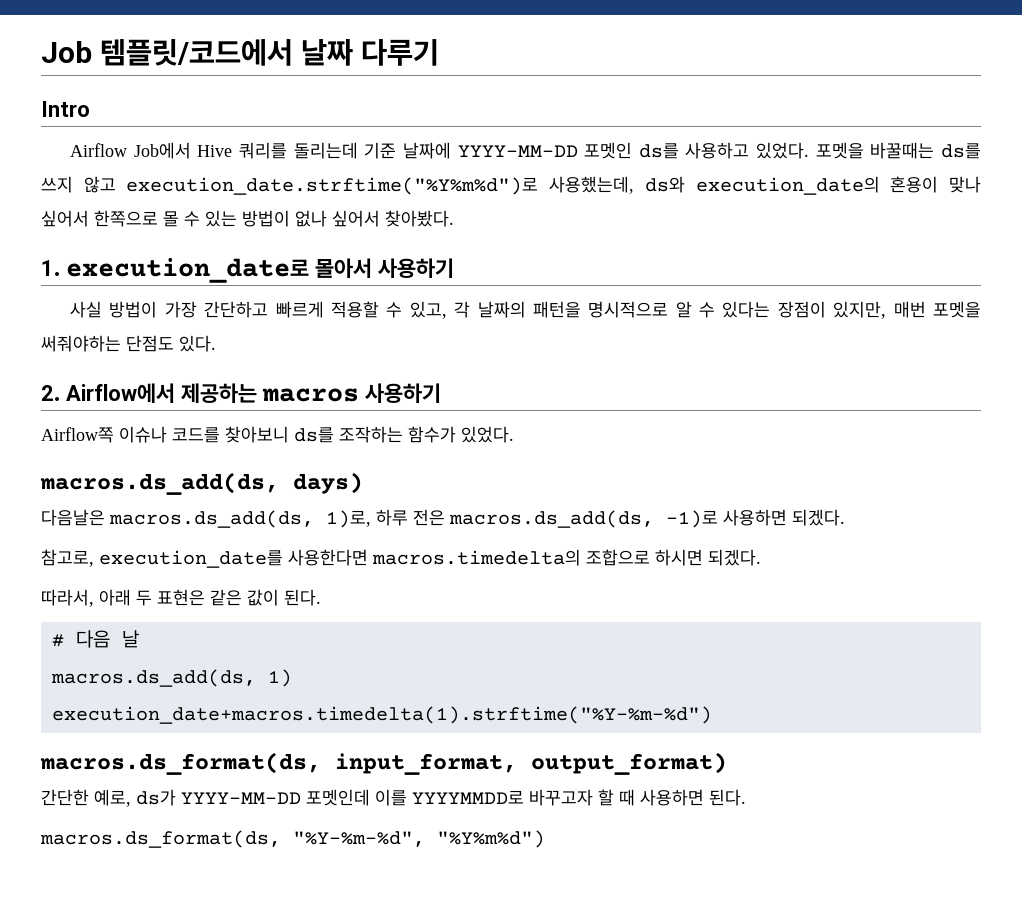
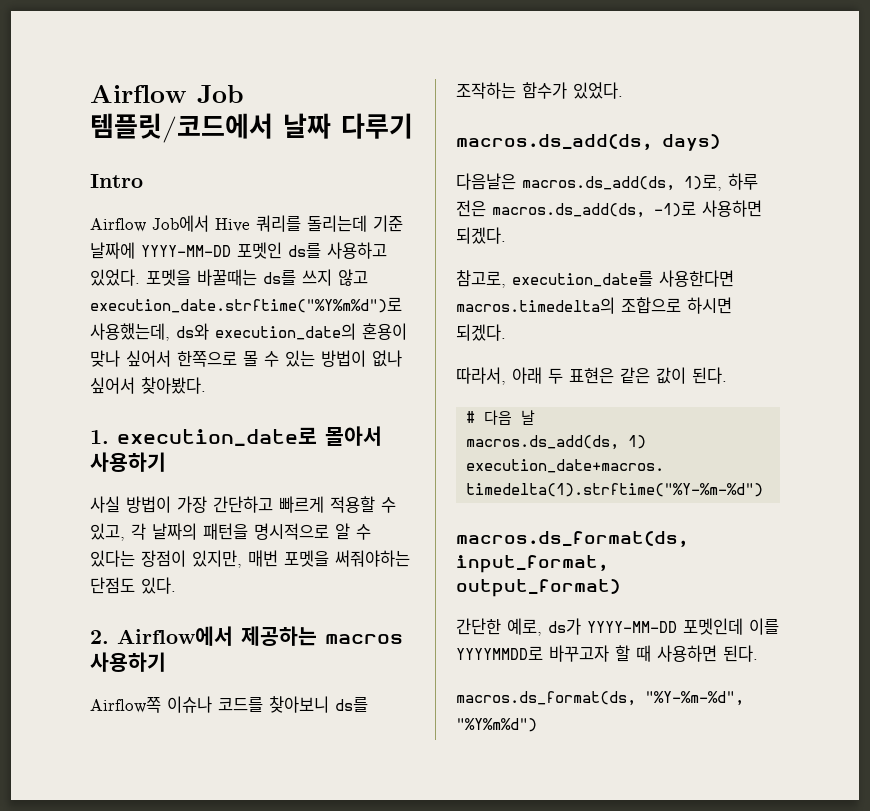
(41, 52) none -> [90,85,187,103] Airflow

